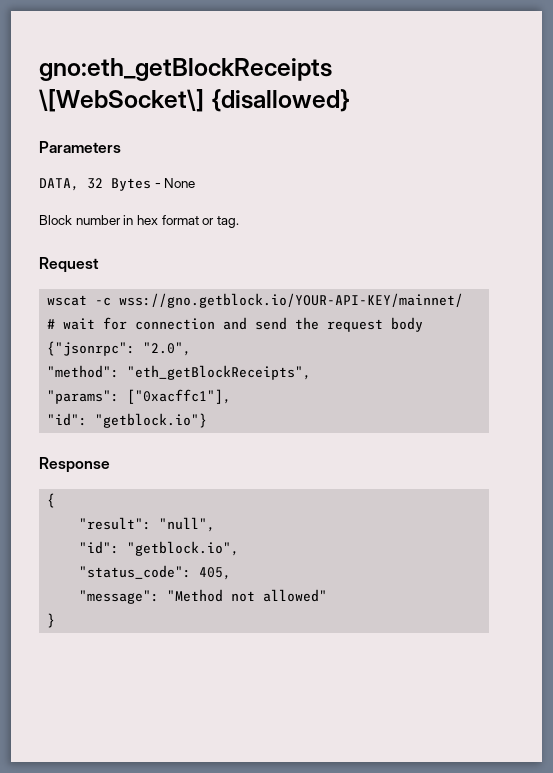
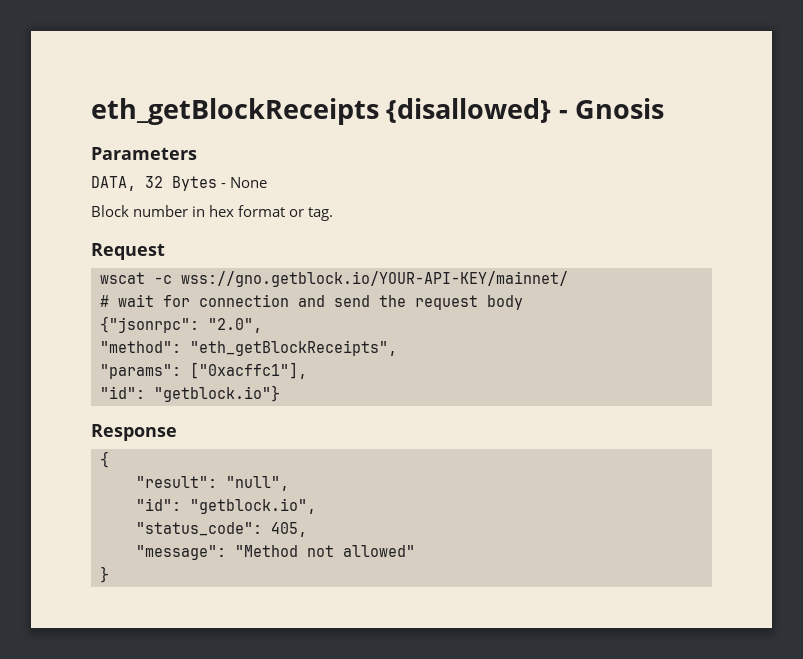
[39,58,332,81] [39,89,204,112] gno:eth_getBlockReceipts \[WebSocket\] -> [91,98,379,125] eth_getBlockReceipts
(350, 100) none -> [558,98,664,119] - Gnosis

